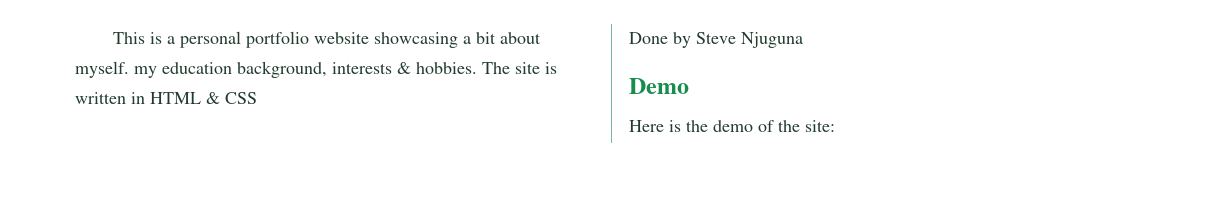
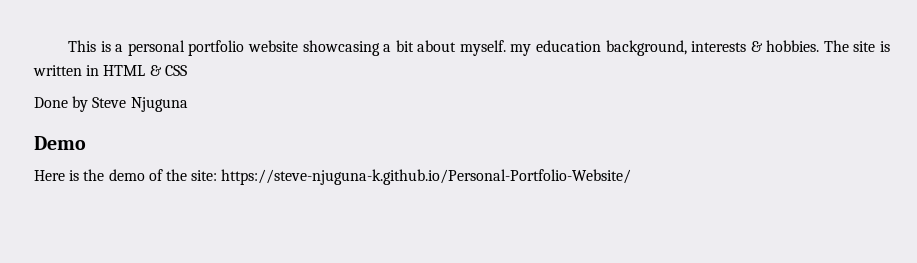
(835, 126) none -> [221,169,632,185] https://steve-njuguna-k.github.io/Personal-Portfolio-Website/

